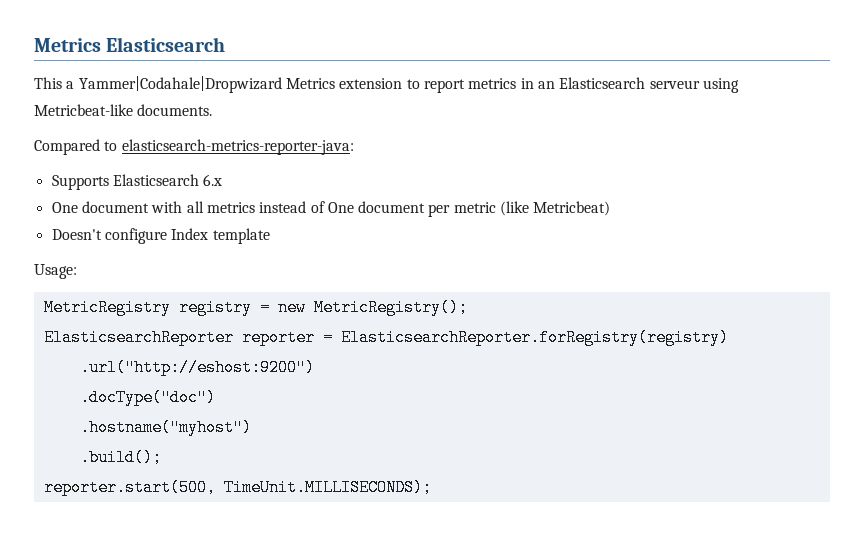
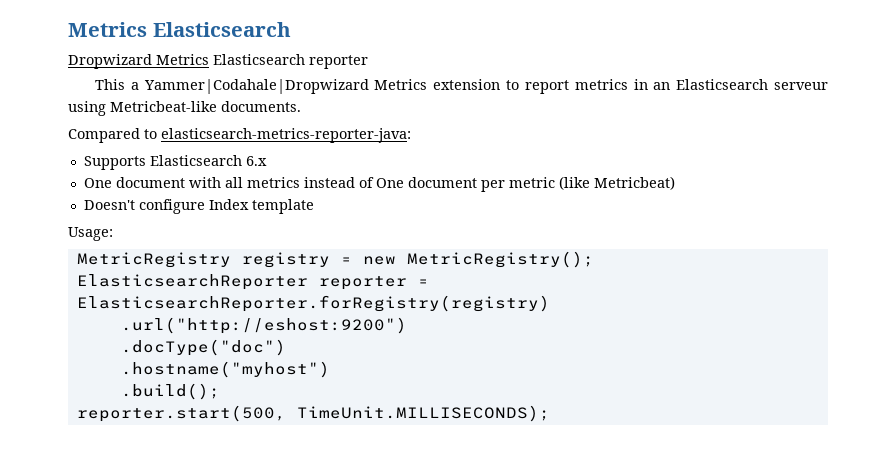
[34,37,226,52] Metrics Elasticsearch -> [68,22,291,37] [68,54,368,69] Metrics Elasticsearch // Dropwizard Metrics Elasticsearch reporter

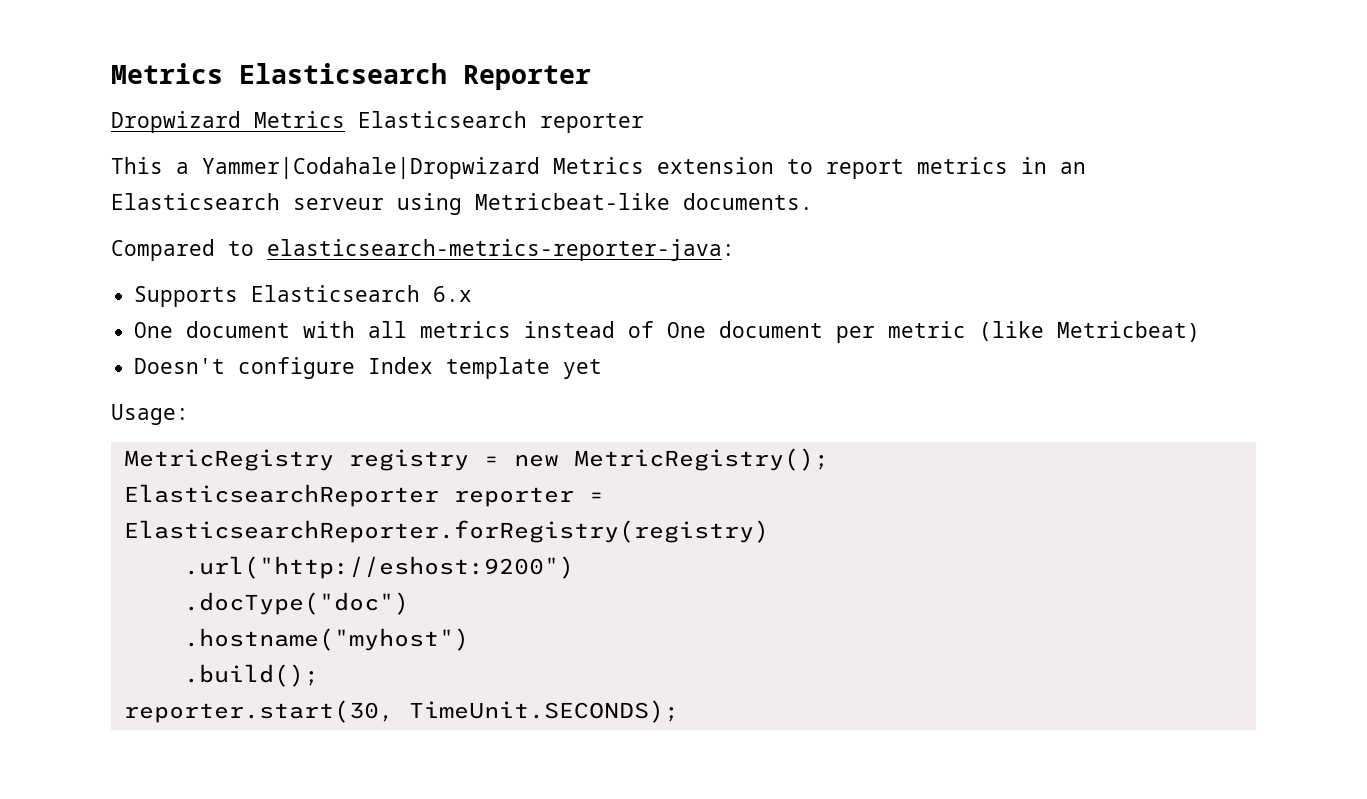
[68,22,291,37] Metrics Elasticsearch -> [111,63,591,90] Metrics Elasticsearch Reporter
(314, 206) none -> [563,359,603,379] yet
[76,405,550,422] reporter.start(500, TimeUnit.MILLISECONDS); -> [123,700,679,723] reporter.start(30, TimeUnit.SECONDS);

